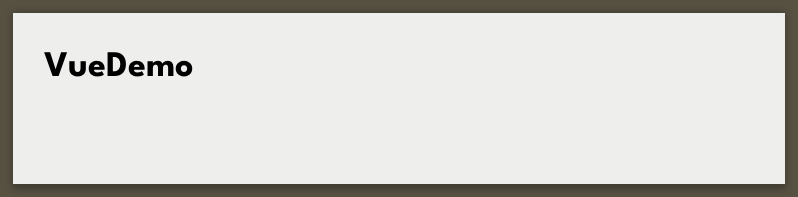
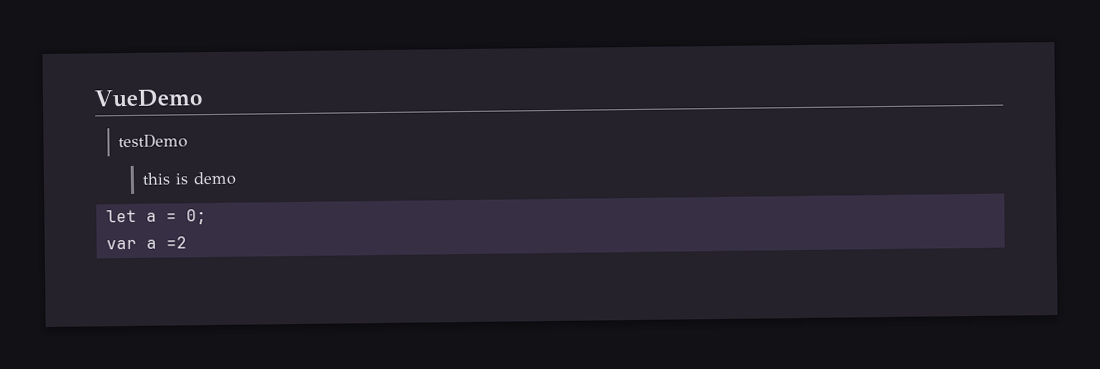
(194, 64) none -> [118,133,189,149] [141,171,236,186] [105,209,207,225] [105,236,187,250] // testDemo // this is demo // let a = 0; // var a =2

